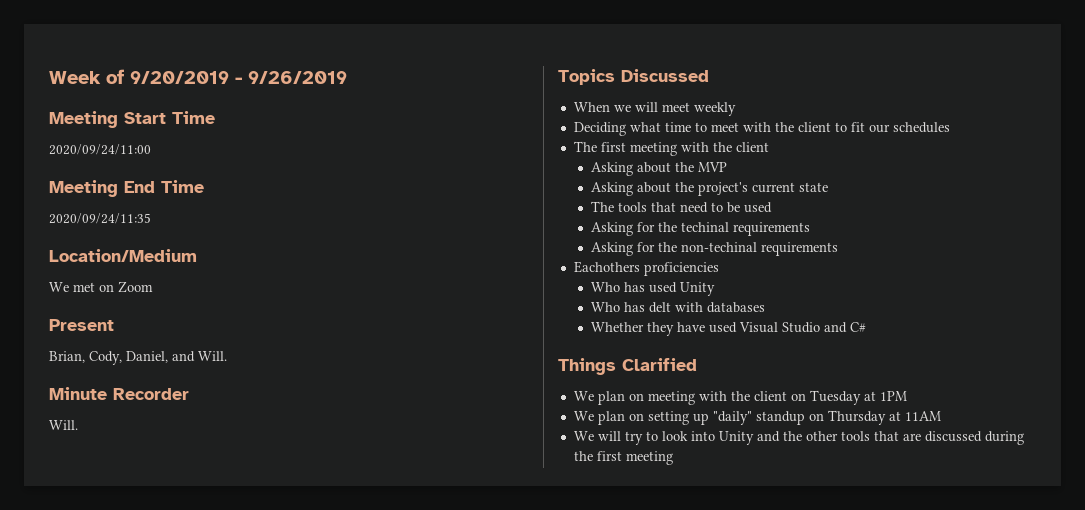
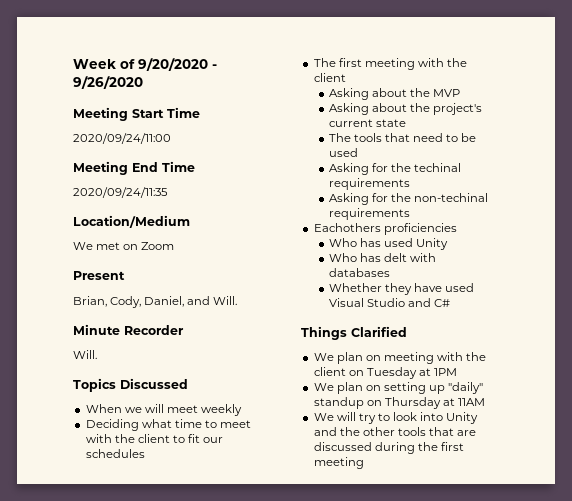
[130,71,347,84] 9/20/2019 - 9/26/2019 -> [138,58,217,71] [73,76,143,89] 9/20/2020 - 9/26/2020

